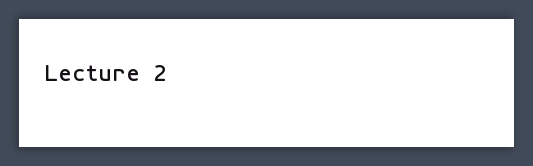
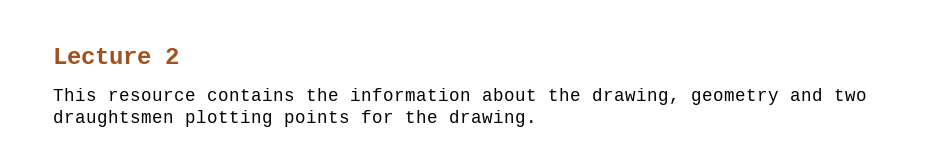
(166, 73) none -> [53,88,867,105] [53,110,537,127] // This resource contains the information about the drawing, geometry and two draughtsmen plotting points for the drawing.

